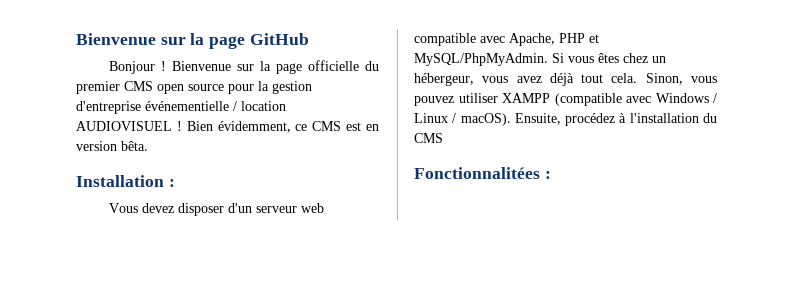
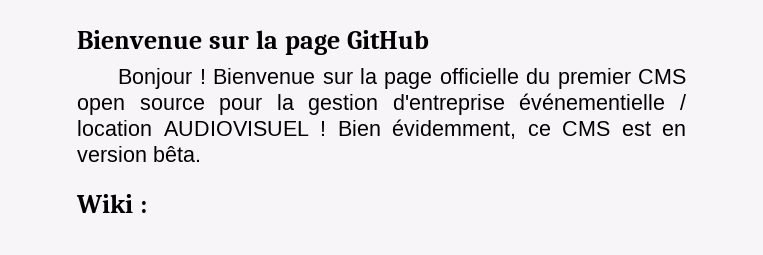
[76,175,175,187] [108,203,324,216] [414,33,599,46] [414,53,666,66] [414,73,717,86] [414,93,717,106] [414,113,717,126] [414,133,443,143] [414,167,551,179] Installation : // Vous devez disposer d'un serveur web compatible avec Apache, PHP et MySQL/PhpMyAdmin. Si vous êtes chez un hébergeur, vous avez déjà tout cela. Sinon, vous pouvez utiliser XAMPP (compatible avec Windows / Linux / macOS). Ensuite, procédez à l'installation du CMS // Fonctionnalitées : -> [76,194,147,213] Wiki :

